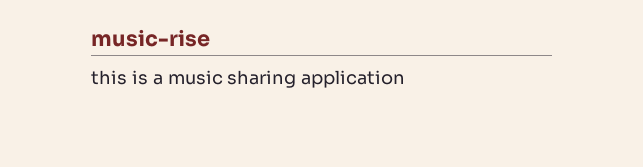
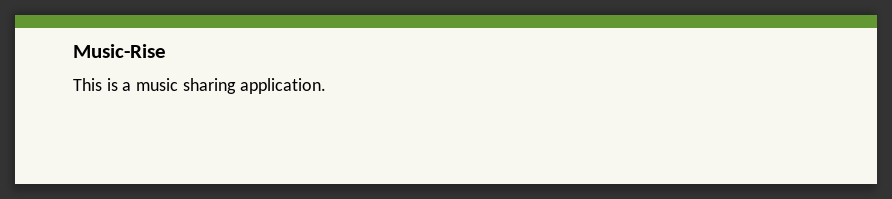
[91,29,210,47] [91,70,127,85] music-rise // this -> [73,44,166,58] [73,78,102,91] Music-Rise // This
[301,70,406,88] application -> [239,78,326,94] application.

